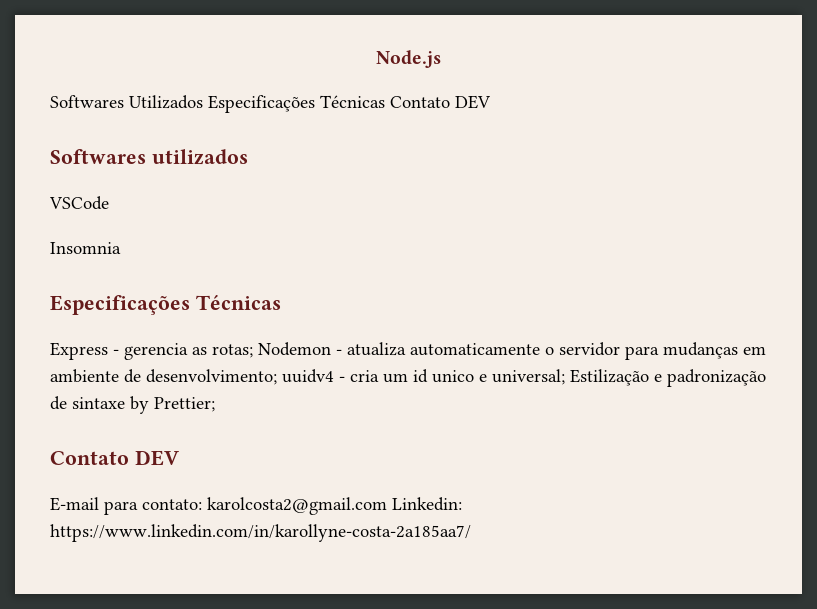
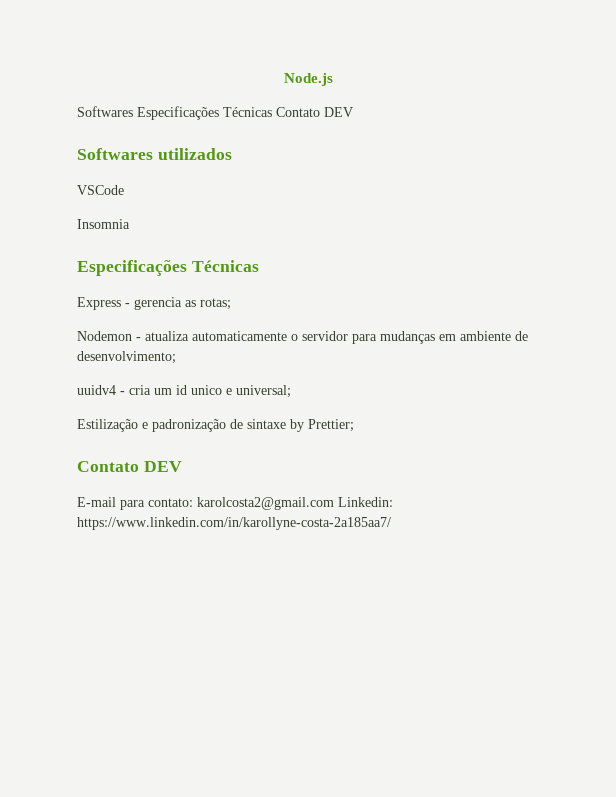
[129,95,203,109] Utilizados -> (133, 111) none
(253, 351) none -> (231, 304) //
(277, 377) none -> (176, 357) //
(565, 377) none -> (291, 391) //

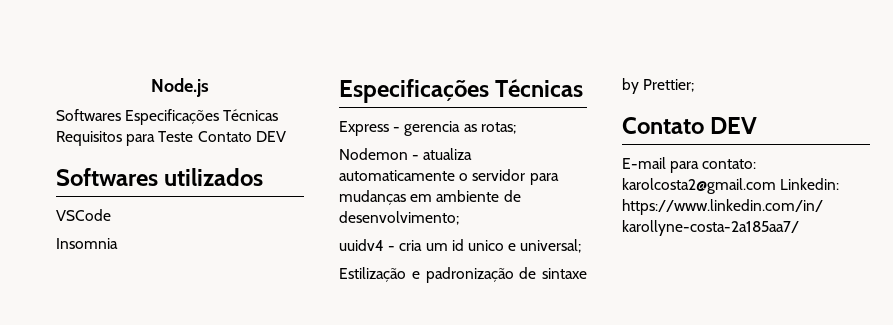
(272, 112) none -> [56,131,194,146] Requisitos para Teste

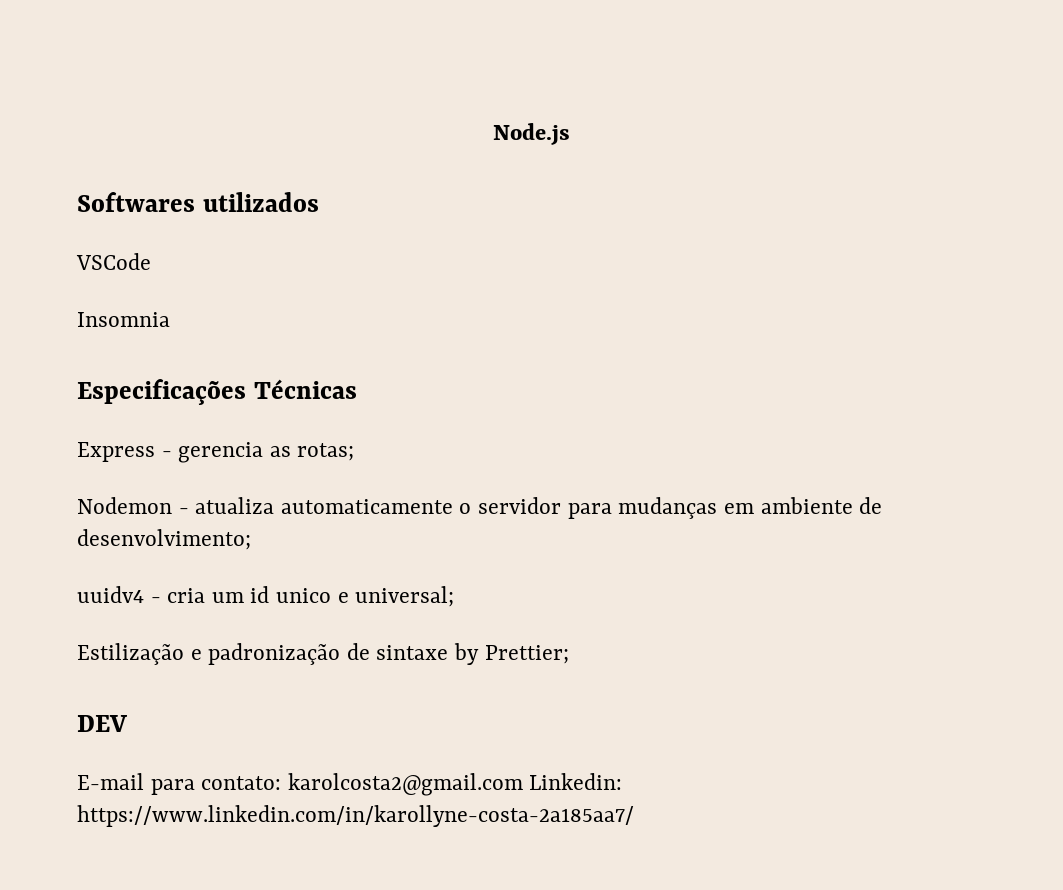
[56,109,279,125] [56,131,286,146] // Softwares Especificações Técnicas Requisitos para Teste Contato DEV -> (570, 134) none
[622,117,704,134] Contato -> (569, 654) none

